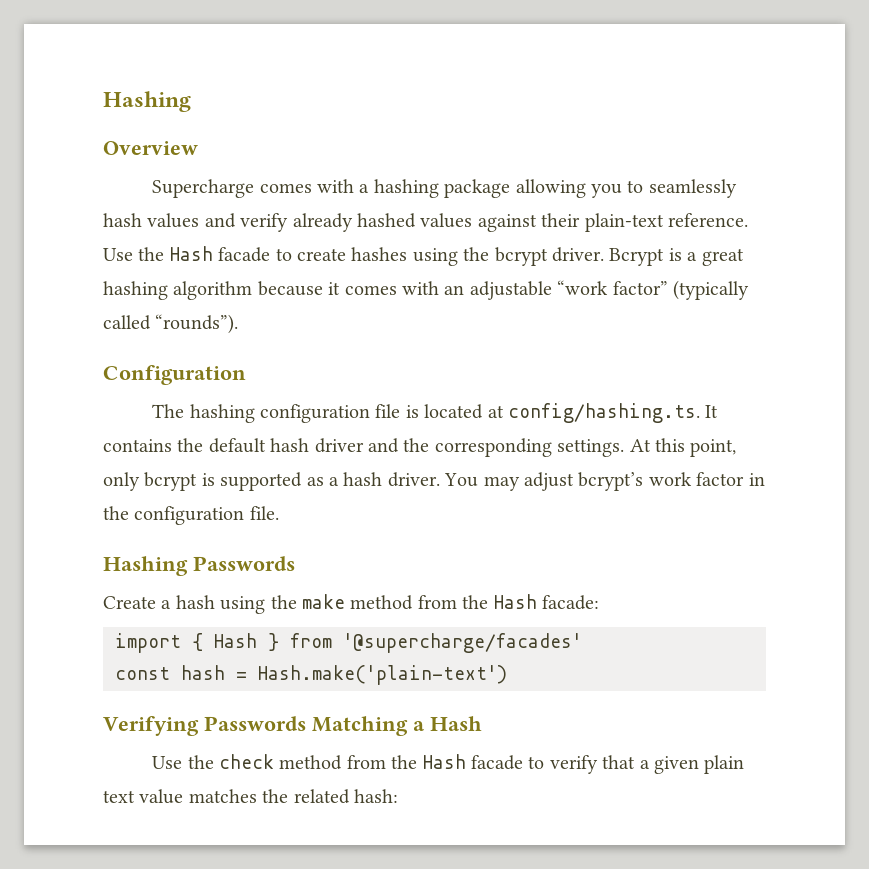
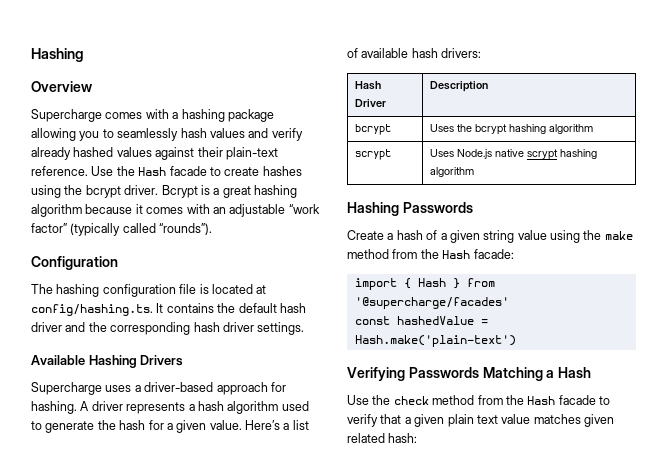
(552, 447) none -> [193,322,254,332] hash driver
[629,438,737,457] [103,472,765,491] [103,506,279,525] At this point, only bcrypt is supported as a hash driver. You may adjust bcrypt’s work factor in the configuration file. -> [31,355,184,368] [31,382,286,395] [31,401,309,414] [31,420,309,433] [347,48,482,58] [355,81,382,90] [355,99,387,107] [430,81,489,92] [355,124,392,135] [430,124,594,135] [355,149,392,160] [430,149,598,160] [430,167,475,177] // Available Hashing Drivers // Supercharge uses a driver-based approach for hashing. A driver represents a hash algorithm used to generate the hash for a given value. Here’s a list of available hash drivers: // Hash Driver | Description // bcrypt | Uses the bcrypt hashing algorithm // scrypt | Uses Node.js native scrypt hashing algorithm
(215, 602) none -> [426,230,547,243] of a given string value
[181,665,225,680] hash -> [396,316,474,325] hashedValue
[262,789,289,803] the -> [584,414,614,427] given

